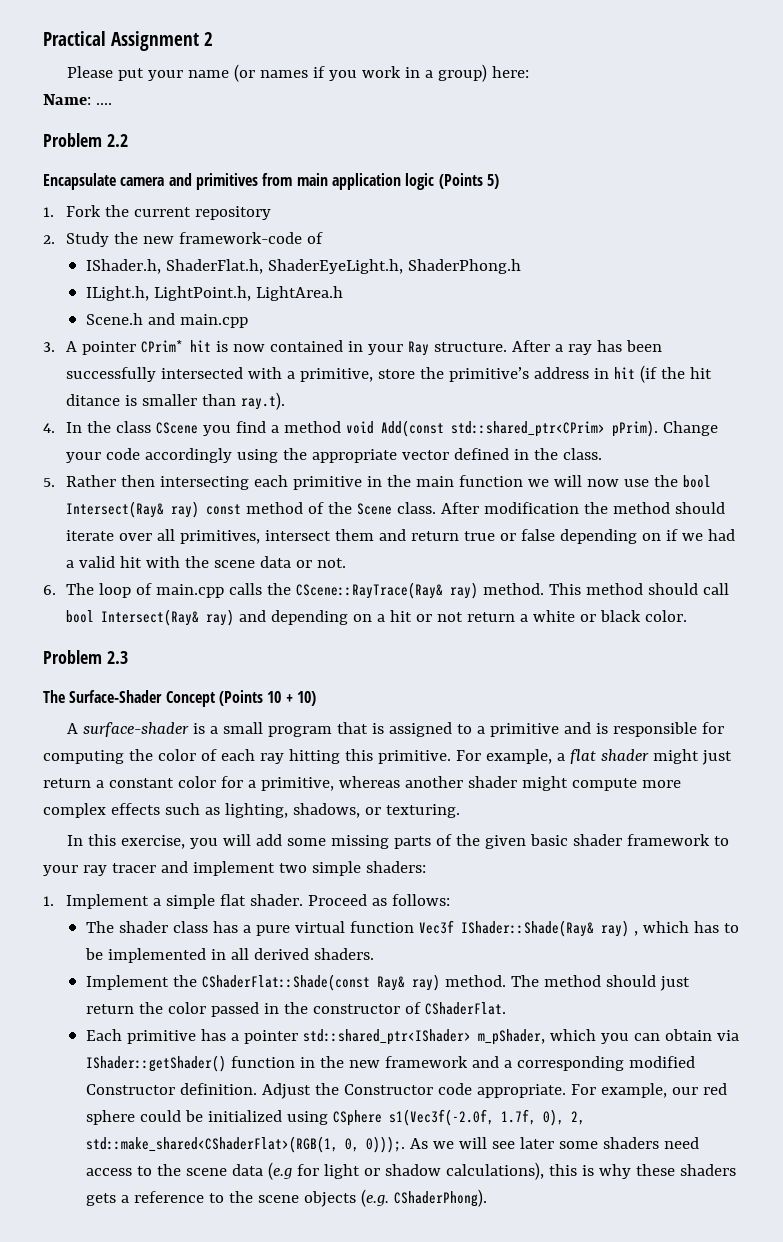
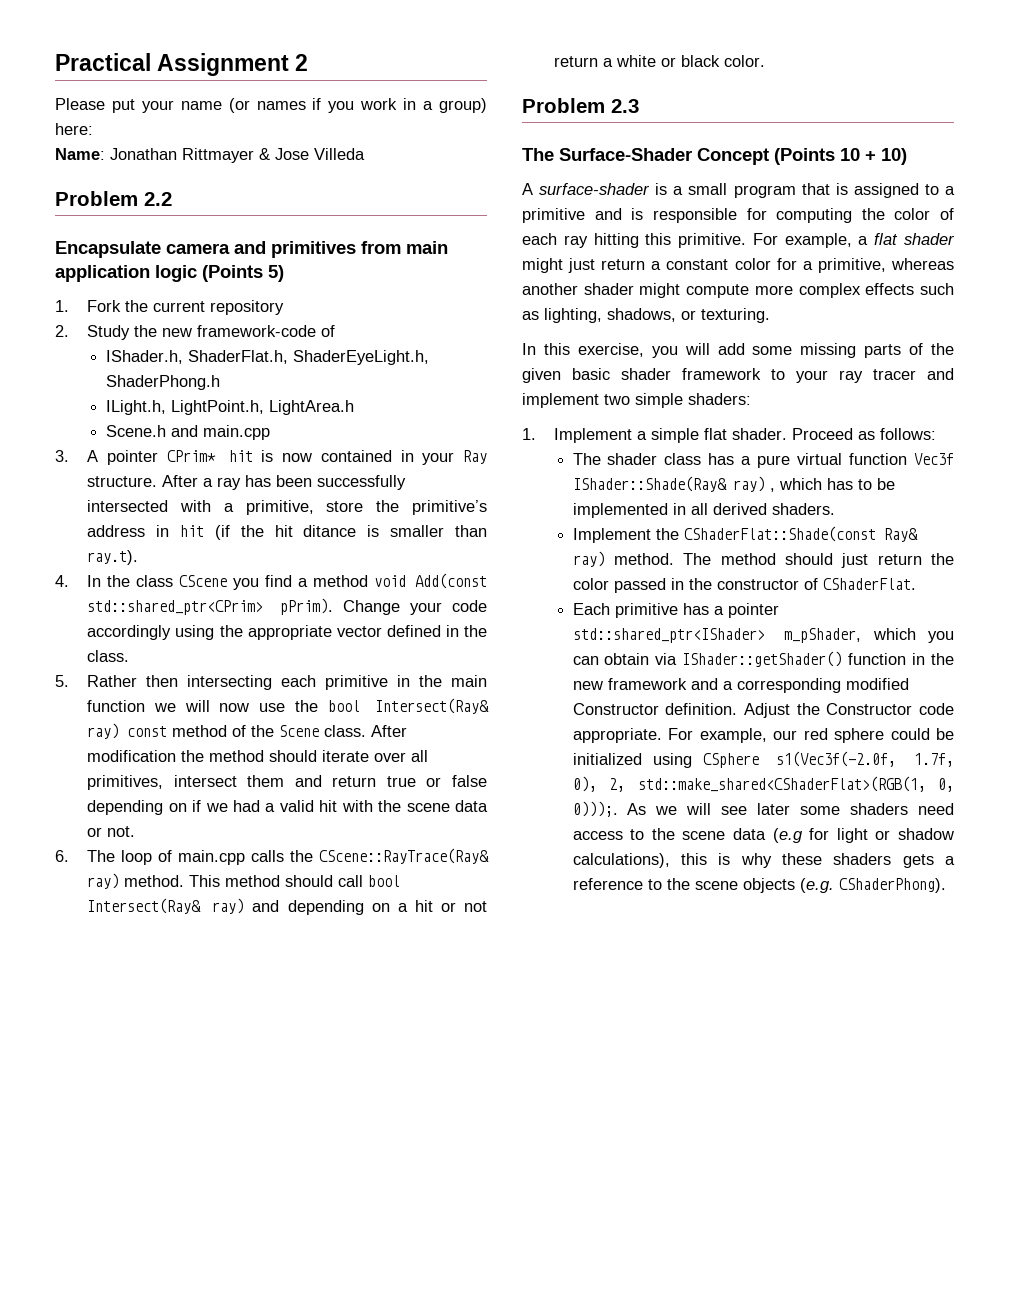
[95,103,112,105] .... -> [110,148,365,163] Jonathan Rittmayer & Jose Villeda

